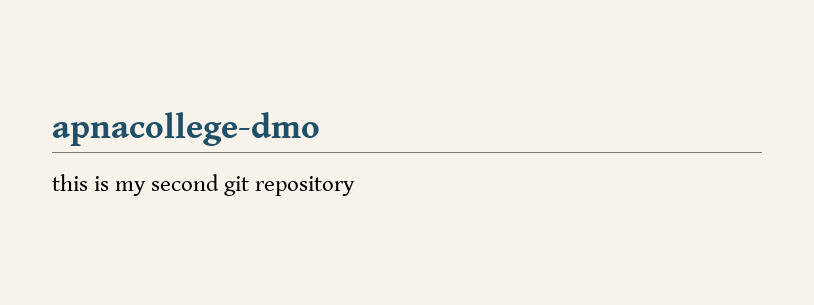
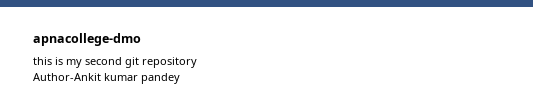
(356, 186) none -> [33,73,180,84] // Author-Ankit kumar pandey

